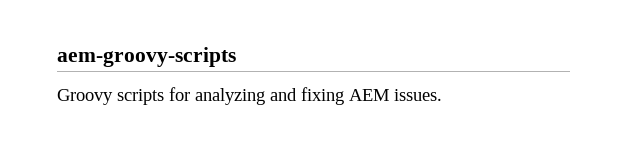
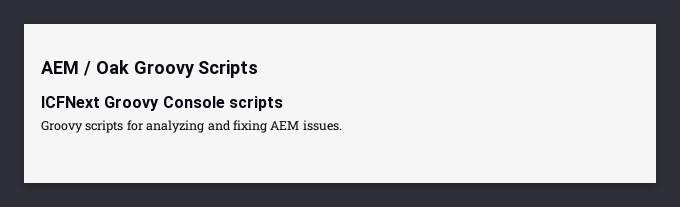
[57,47,236,67] aem-groovy-scripts -> [41,60,259,78] [41,96,283,111] AEM / Oak Groovy Scripts // ICFNext Groovy Console scripts

